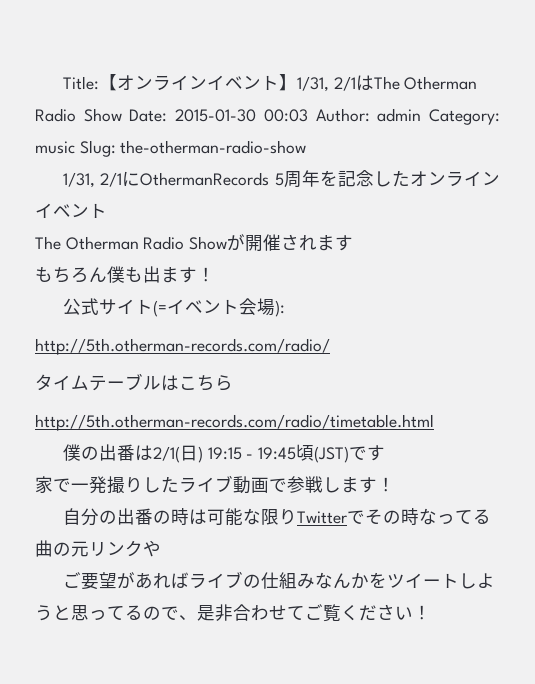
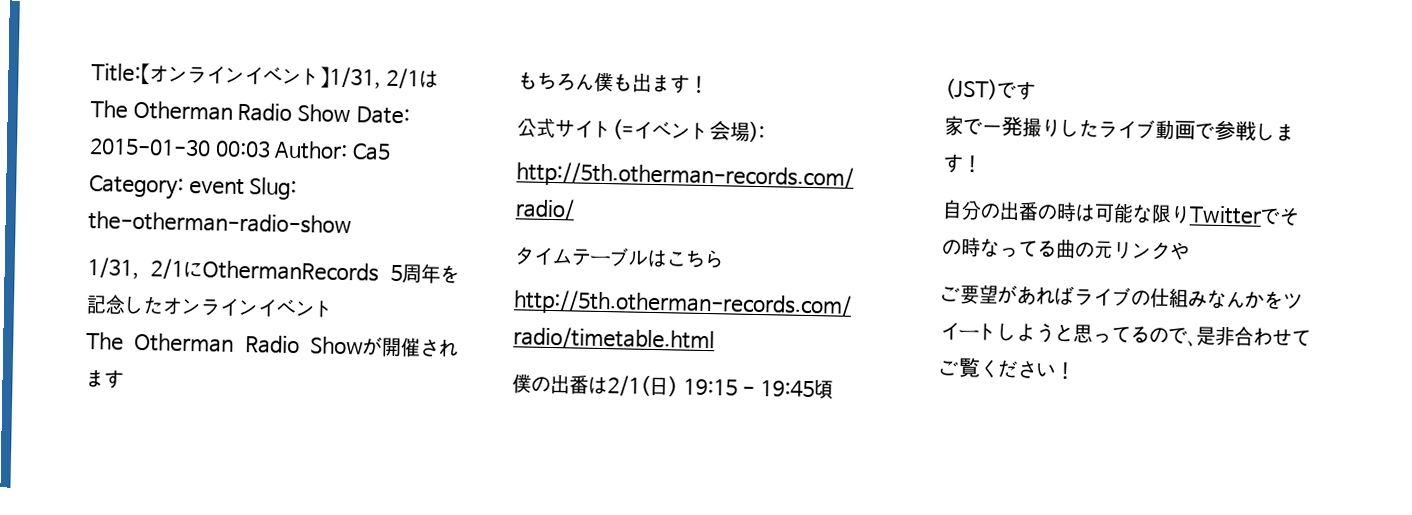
[377,108,501,125] [35,141,75,154] admin Category: music -> [352,143,392,161] [89,175,245,200] Ca5 Category: event

